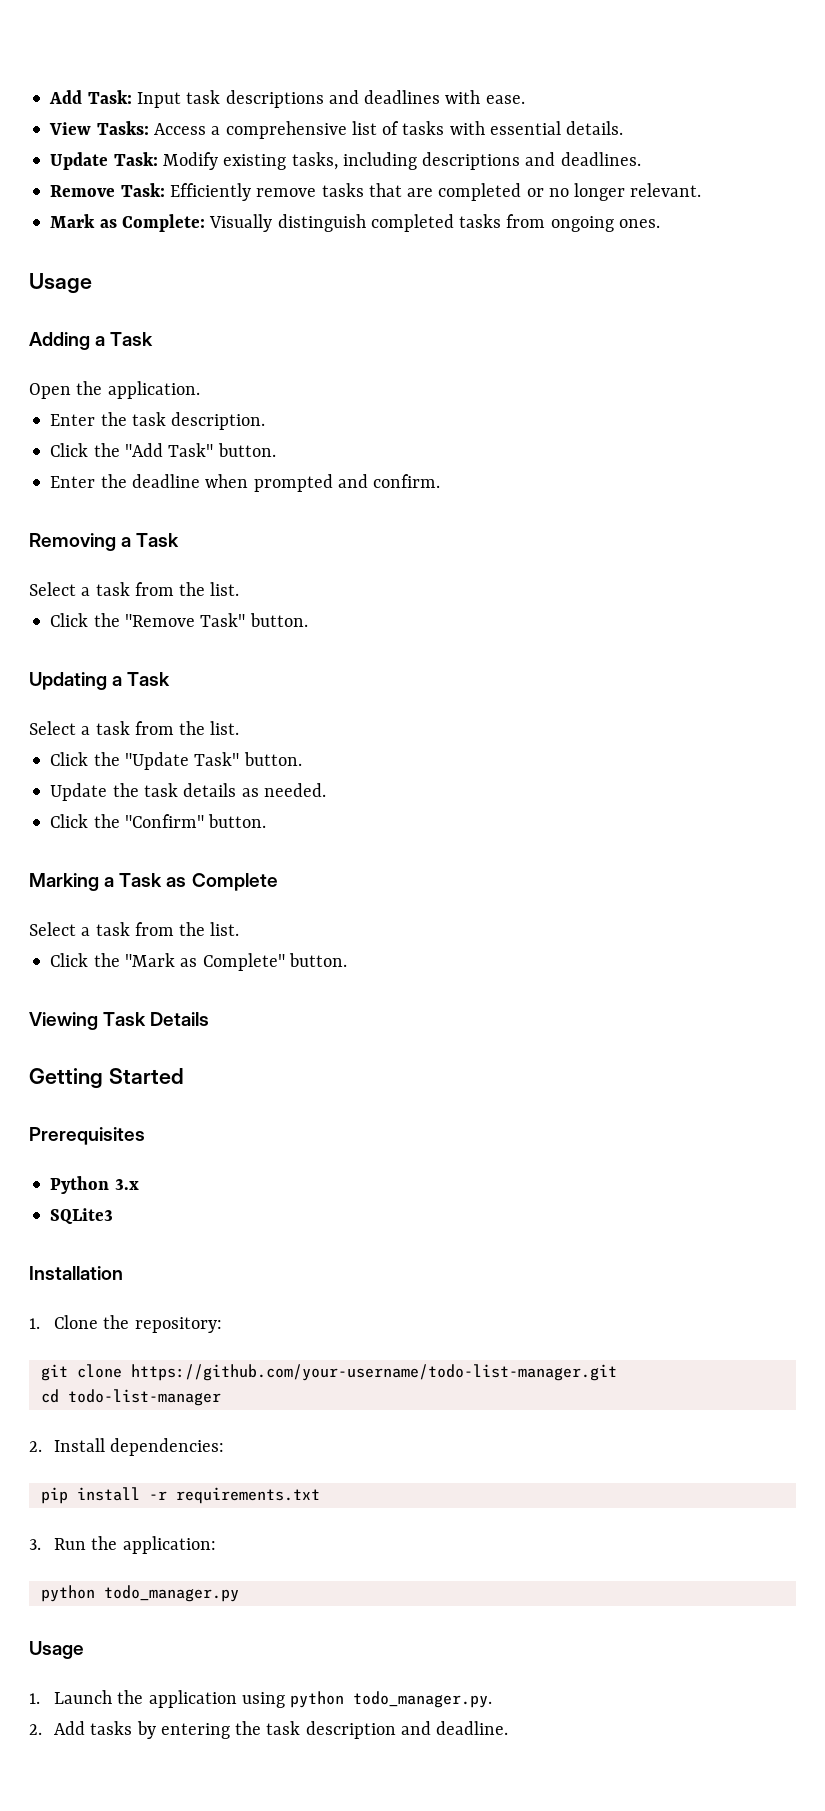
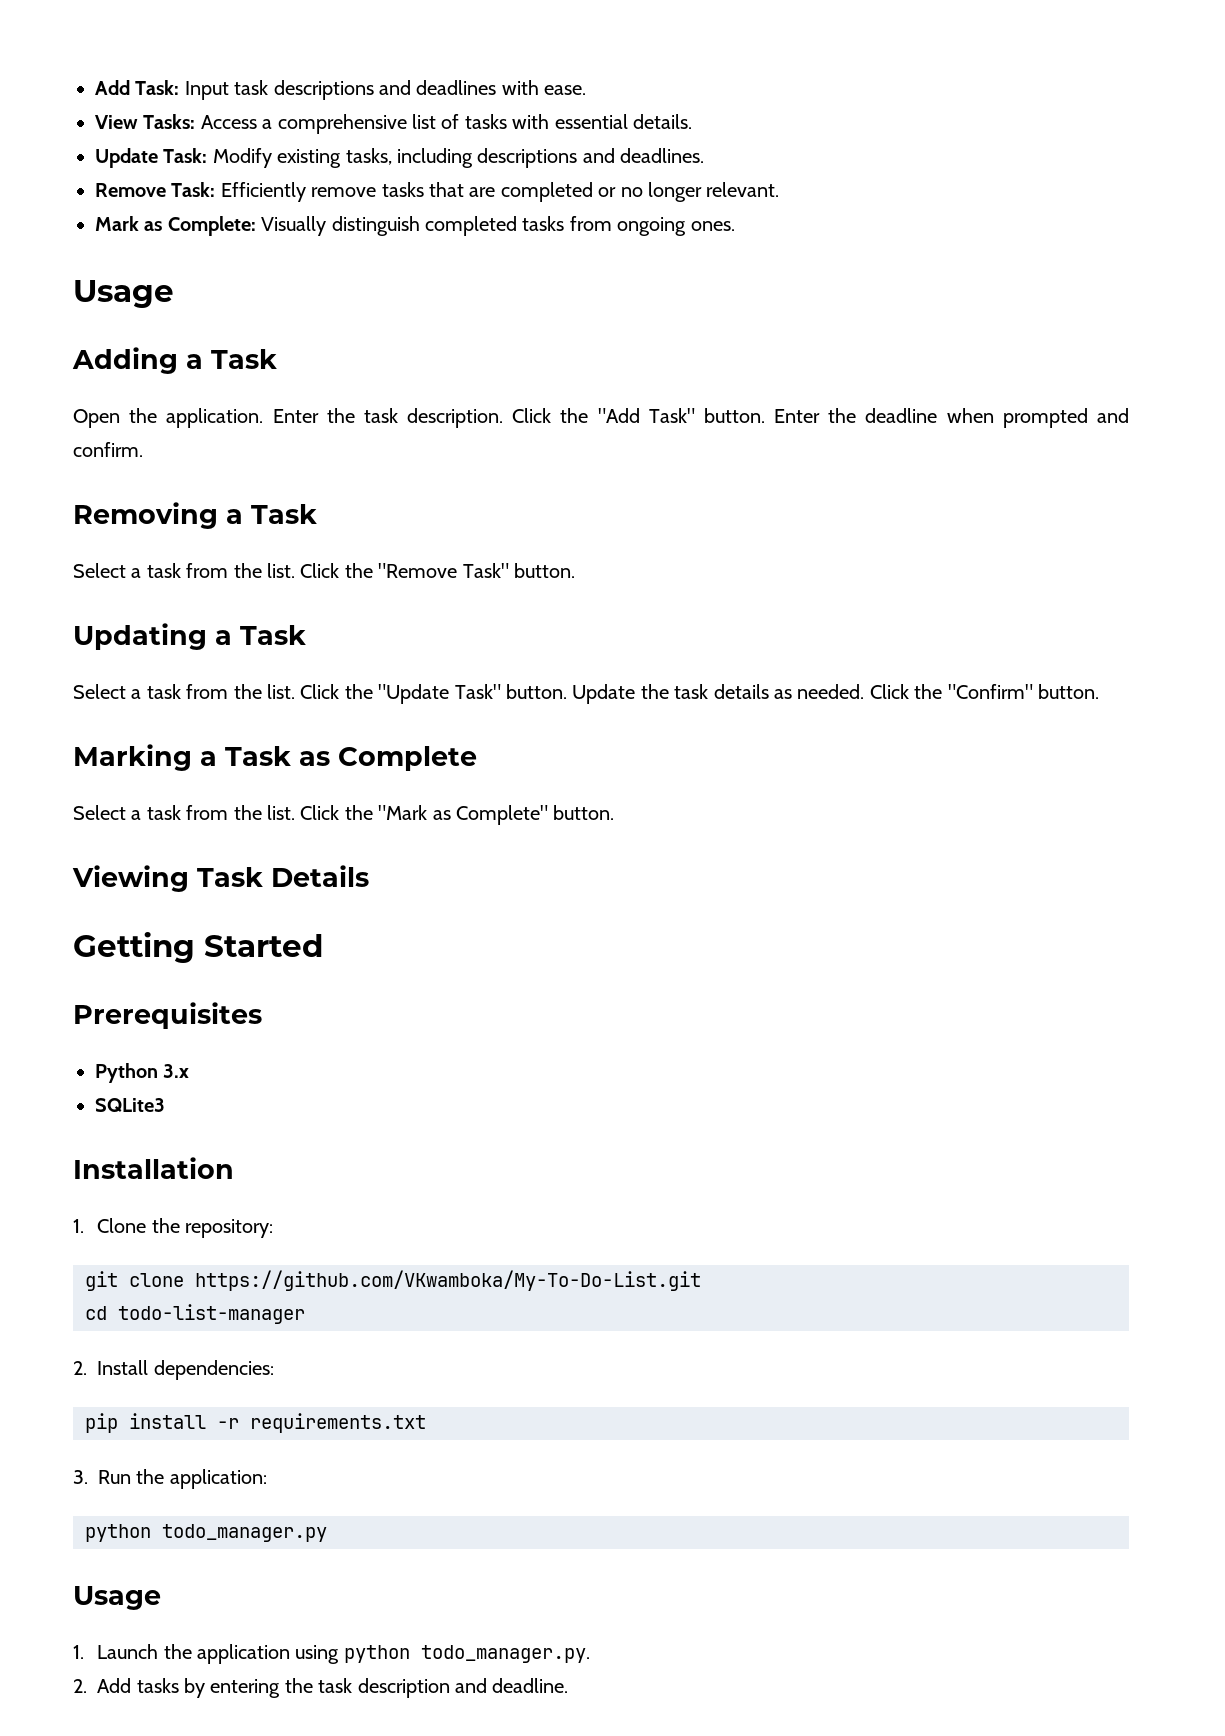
(200, 390) // -> (264, 418) none
(266, 421) // -> (504, 418) none
(276, 450) // -> (765, 415) none
(240, 589) // -> (295, 570) none
(240, 728) // -> (295, 691) none
(302, 759) // -> (567, 691) none
(326, 790) // -> (865, 691) none
(240, 929) // -> (295, 812) none
[130,1364,617,1381] https://github.com/your-username/todo-list-manager.git -> [195,1270,701,1291] https://github.com/VKwamboka/My-To-Do-List.git

